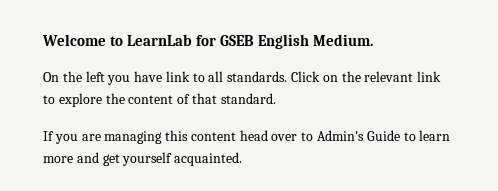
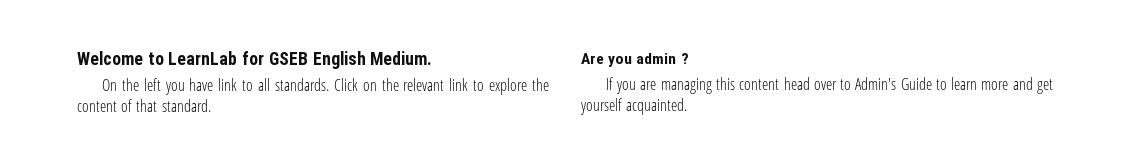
(276, 98) none -> [581,53,689,67] // Are you admin ?

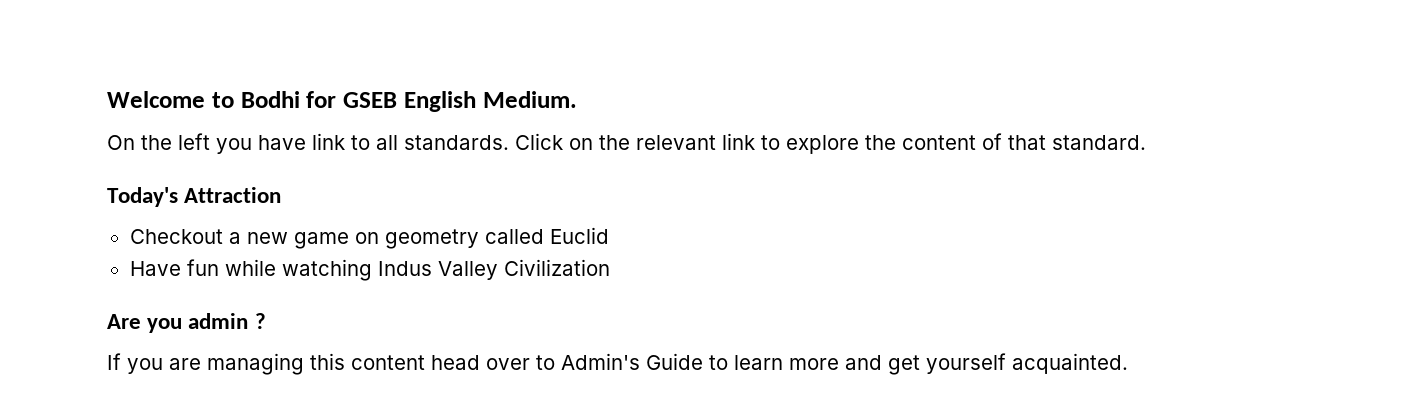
[168,51,238,65] LearnLab -> [240,91,300,108] Bodhi
(211, 105) none -> [107,187,282,207] [129,227,609,249] [129,259,610,281] // Today's Attraction // Checkout a new game on geometry called Euclid // Have fun while watching Indus Valley Civilization

